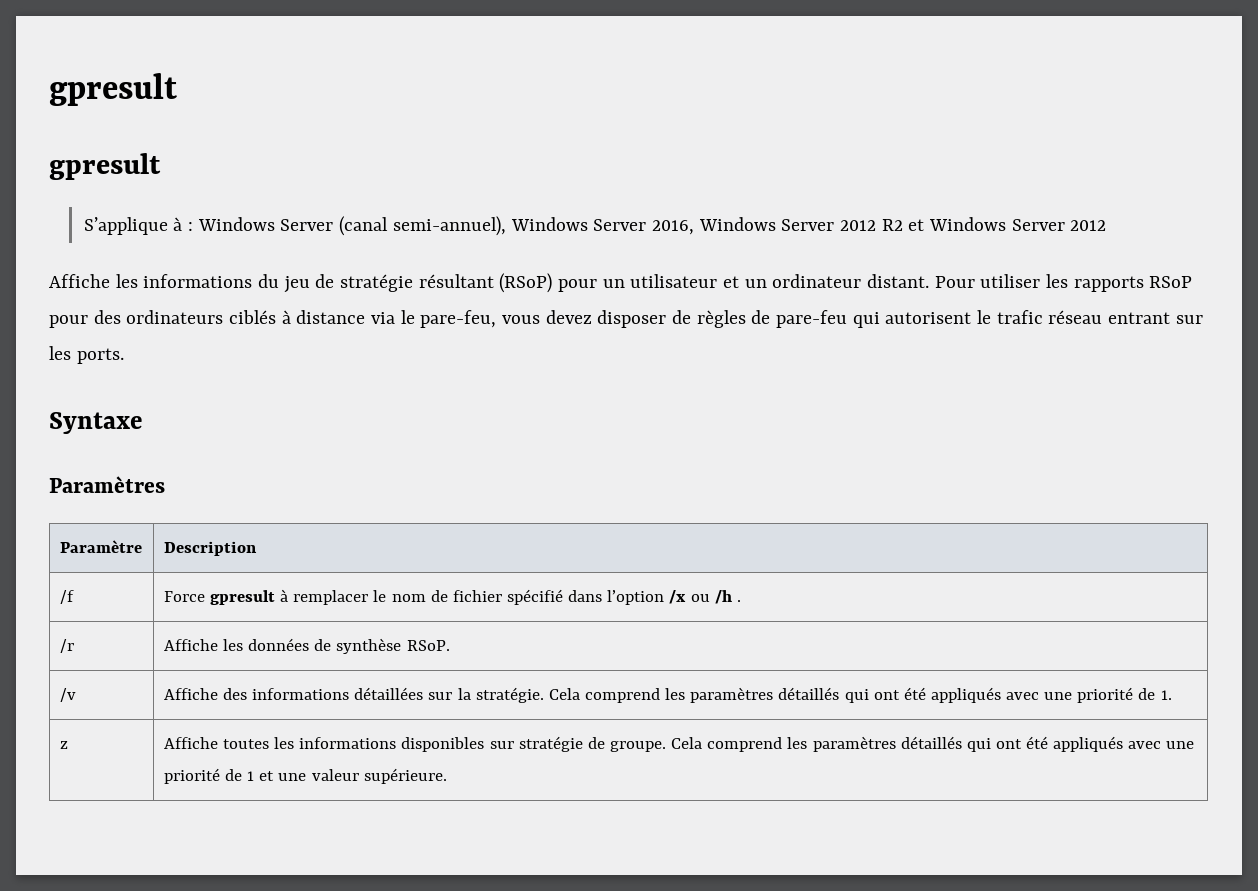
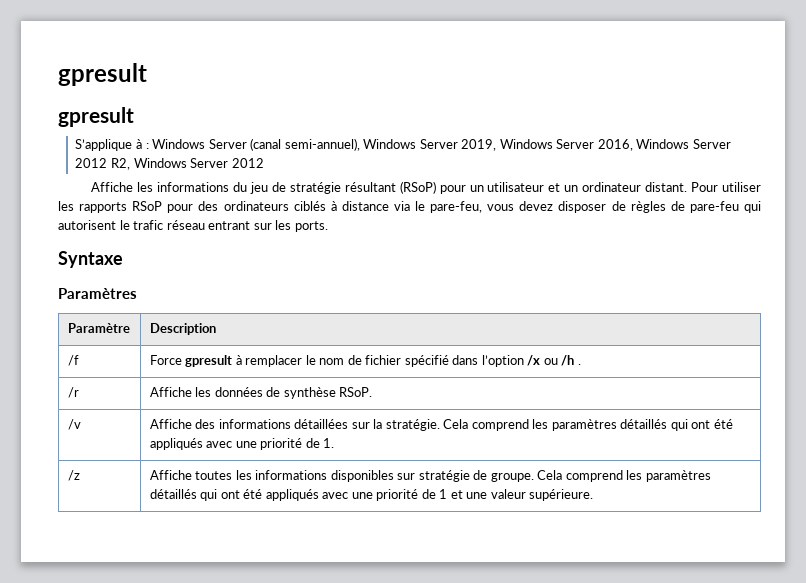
(647, 225) none -> [461,139,595,151] 2019, Windows Server
[881,219,925,231] R2 et -> [110,158,130,170] R2,
[59,741,68,749] z -> [67,470,80,481] /z

